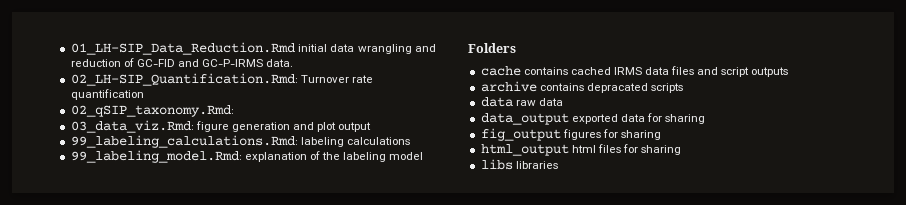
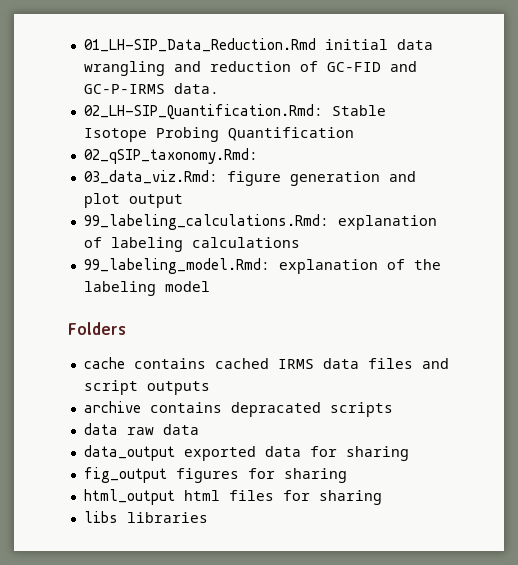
[300,75,373,83] [70,89,144,100] Turnover rate quantification -> [331,105,386,116] [83,127,354,142] Stable Isotope Probing Quantification
(298, 141) none -> [337,215,437,230] [83,237,102,248] explanation of

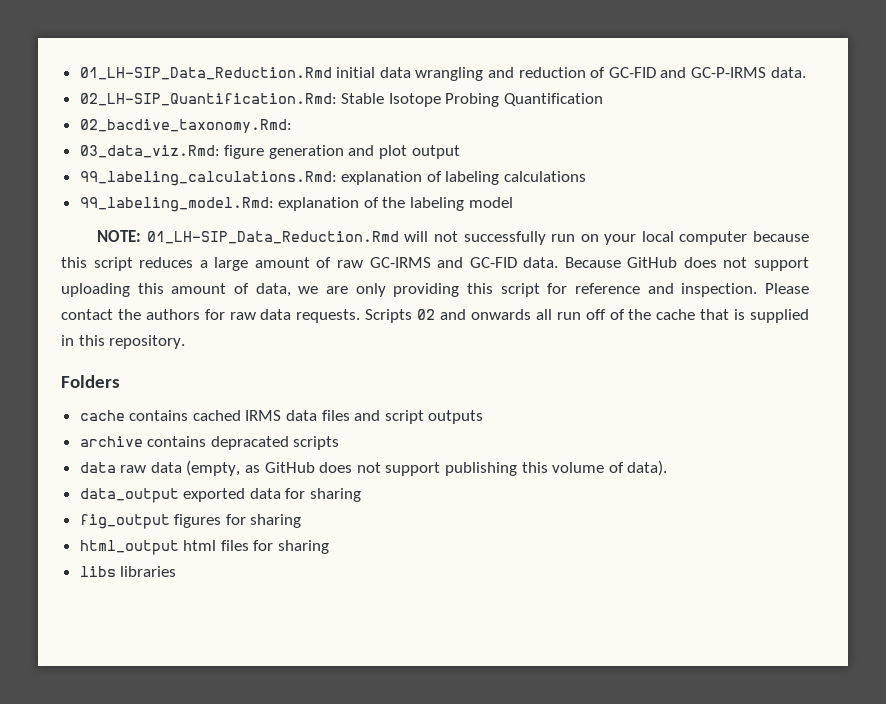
[83,148,258,164] 02_qSIP_taxonomy.Rmd: -> [79,119,292,133] 02_bacdive_taxonomy.Rmd:
(210, 286) none -> [97,230,809,245] [61,257,809,271] [61,283,809,297] [61,309,810,323] [61,335,186,349] // NOTE: 01_LH-SIP_Data_Reduction.Rmd will not successfully run on your local computer because this script reduces a large amount of raw GC-IRMS and GC-FID data. Because GitHub does not support uploading this amount of data, we are only providing this script for reference and inspection. Please contact the authors for raw data requests. Scripts 02 and onwards all run off of the cache that is supplied in this repository.
(199, 429) none -> [186,460,668,476] (empty, as GitHub does not support publishing this volume of data).

